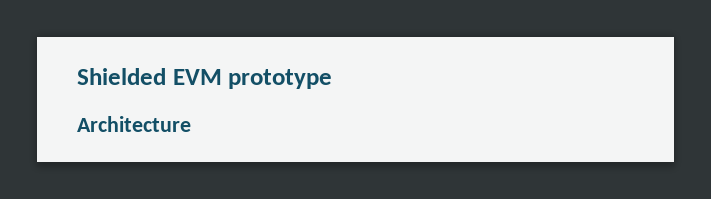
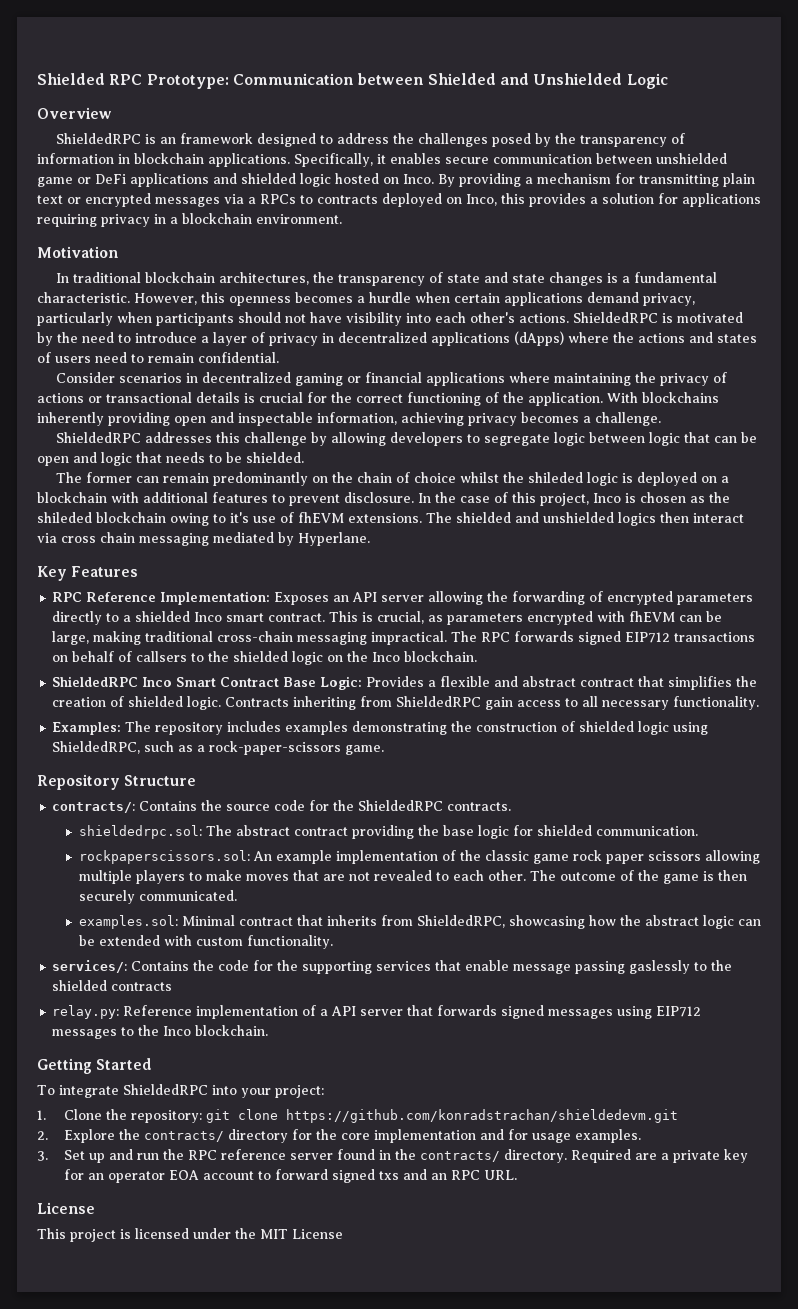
[77,68,333,89] [77,116,191,132] Shielded EVM prototype // Architecture -> [37,73,668,89] [37,107,111,119] [56,133,686,147] [37,153,727,167] [37,173,755,187] [37,193,761,207] [37,213,342,227] [37,246,118,258] [56,272,718,286] [37,292,695,306] [37,312,743,326] [37,331,757,346] [37,352,279,363] [56,372,728,386] [37,392,719,406] [37,412,661,426] [56,432,758,446] [37,452,304,466] [56,472,730,486] [37,492,730,506] [37,512,744,526] [37,532,370,546] [37,566,139,581] [52,591,754,605] [52,611,723,625] [52,631,756,645] [52,651,478,665] [52,676,758,690] [52,696,760,710] [52,721,709,735] [52,741,385,755] [37,774,197,790] [52,800,512,813] [78,825,698,839] [78,850,760,864] [78,870,747,884] [78,890,237,904] [78,915,761,929] [78,935,333,949] [52,960,733,974] [52,980,173,991] [52,1005,702,1019] [52,1025,269,1039] [37,1058,152,1074] [37,1084,324,1098] [37,1109,678,1123] [37,1129,641,1143] [37,1149,748,1163] [63,1169,517,1183] [37,1202,95,1214] [37,1228,343,1242] Shielded RPC Prototype: Communication between Shielded and Unshielded Logic // Overview // ShieldedRPC is an framework designed to address the challenges posed by the transparency of information in blockchain applications. Specifically, it enables secure communication between unshielded game or DeFi applications and shielded logic hosted on Inco. By providing a mechanism for transmitting plain text or encrypted messages via a RPCs to contracts deployed on Inco, this provides a solution for applications requiring privacy in a blockchain environment. // Motivation // In traditional blockchain architectures, the transparency of state and state changes is a fundamental characteristic. However, this openness becomes a hurdle when certain applications demand privacy, particularly when participants should not have visibility into each other's actions. ShieldedRPC is motivated by the need to introduce a layer of privacy in decentralized applications (dApps) where the actions and states of users need to remain confidential. // Consider scenarios in decentralized gaming or financial applications where maintaining the privacy of actions or transactional details is crucial for the correct functioning of the application. With blockchains inherently providing open and inspectable information, achieving privacy becomes a challenge. // ShieldedRPC addresses this challenge by allowing developers to segregate logic between logic that can be open and logic that needs to be shielded. // The former can remain predominantly on the chain of choice whilst the shileded logic is deployed on a blockchain with additional features to prevent disclosure. In the case of this project, Inco is chosen as the shileded blockchain owing to it's use of fhEVM extensions. The shielded and unshielded logics then interact via cross chain messaging mediated by Hyperlane. // Key Features // RPC Reference Implementation: Exposes an API server allowing the forwarding of encrypted parameters directly to a shielded Inco smart contract. This is crucial, as parameters encrypted with fhEVM can be large, making traditional cross-chain messaging impractical. The RPC forwards signed EIP712 transactions on behalf of callsers to the shielded logic on the Inco blockchain. // ShieldedRPC Inco Smart Contract Base Logic: Provides a flexible and abstract contract that simplifies the creation of shielded logic. Contracts inheriting from ShieldedRPC gain access to all necessary functionality. // Examples: The repository includes examples demonstrating the construction of shielded logic using ShieldedRPC, such as a rock-paper-scissors game. // Repository Structure // contracts/: Contains the source code for the ShieldedRPC contracts. // shieldedrpc.sol: The abstract contract providing the base logic for shielded communication. // rockpaperscissors.sol: An example implementation of the classic game rock paper scissors allowing multiple players to make moves that are not revealed to each other. The outcome of the game is then securely communicated. // examples.sol: Minimal contract that inherits from ShieldedRPC, showcasing how the abstract logic can be extended with custom functionality. // services/: Contains the code for the supporting services that enable message passing gaslessly to the shielded contracts // relay.py: Reference implementation of a API server that forwards signed messages using EIP712 messages to the Inco blockchain. // Getting Started // To integrate ShieldedRPC into your project: // 1. Clone the repository: git clone https://github.com/konradstrachan/shieldedevm.git // 2. Explore the contracts/ directory for the core implementation and for usage examples. // 3. Set up and run the RPC reference server found in the contracts/ directory. Required are a private key for an operator EOA account to forward signed txs and an RPC URL. // License // This project is licensed under the MIT License

